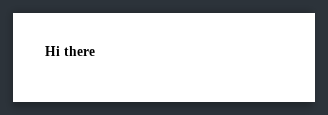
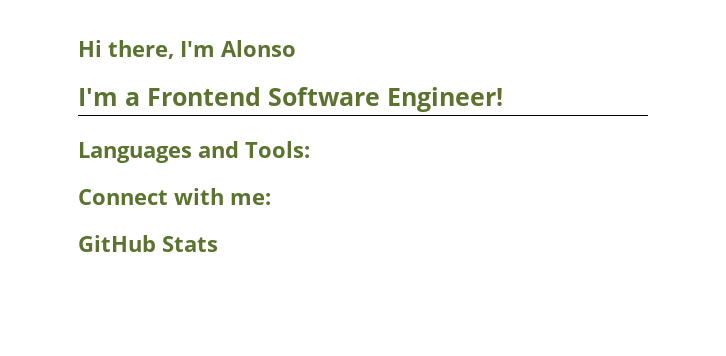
[63,46,95,56] there -> [108,40,296,59] [78,87,503,112] [78,141,310,163] [78,188,271,205] [78,235,218,252] there, I'm Alonso // I'm a Frontend Software Engineer! // Languages and Tools: // Connect with me: // GitHub Stats

